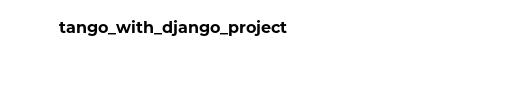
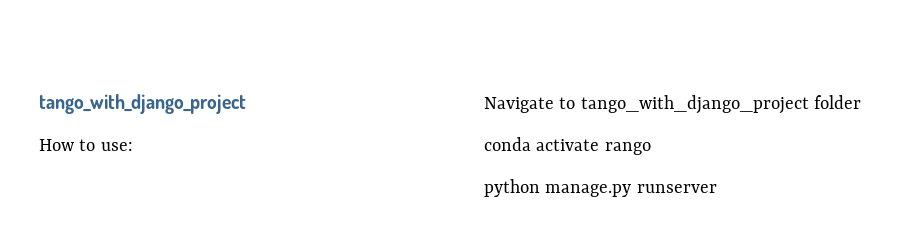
[59,20,287,36] tango_with_django_project -> [39,94,246,114] [39,139,133,151] [484,95,862,114] [484,137,651,155] [484,179,717,197] tango_with_django_project // How to use: // Navigate to tango_with_django_project folder // conda activate rango // python manage.py runserver

